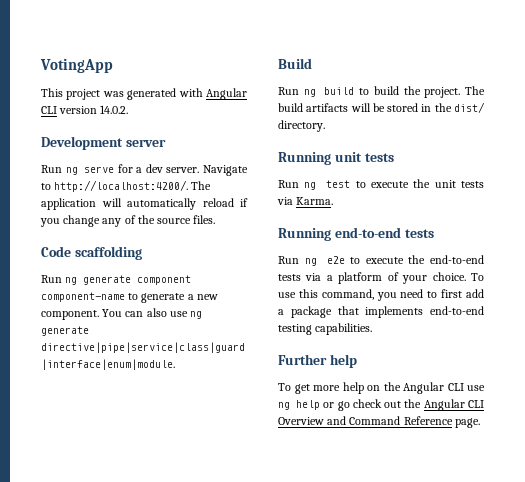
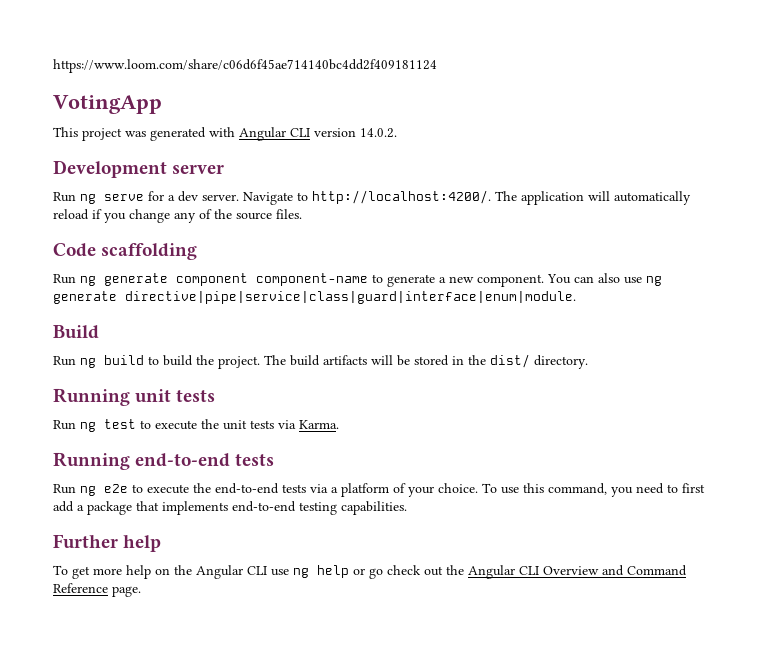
(40, 65) none -> [53,59,437,73] https://www.loom.com/share/c06d6f45ae714140bc4dd2f409181124 //

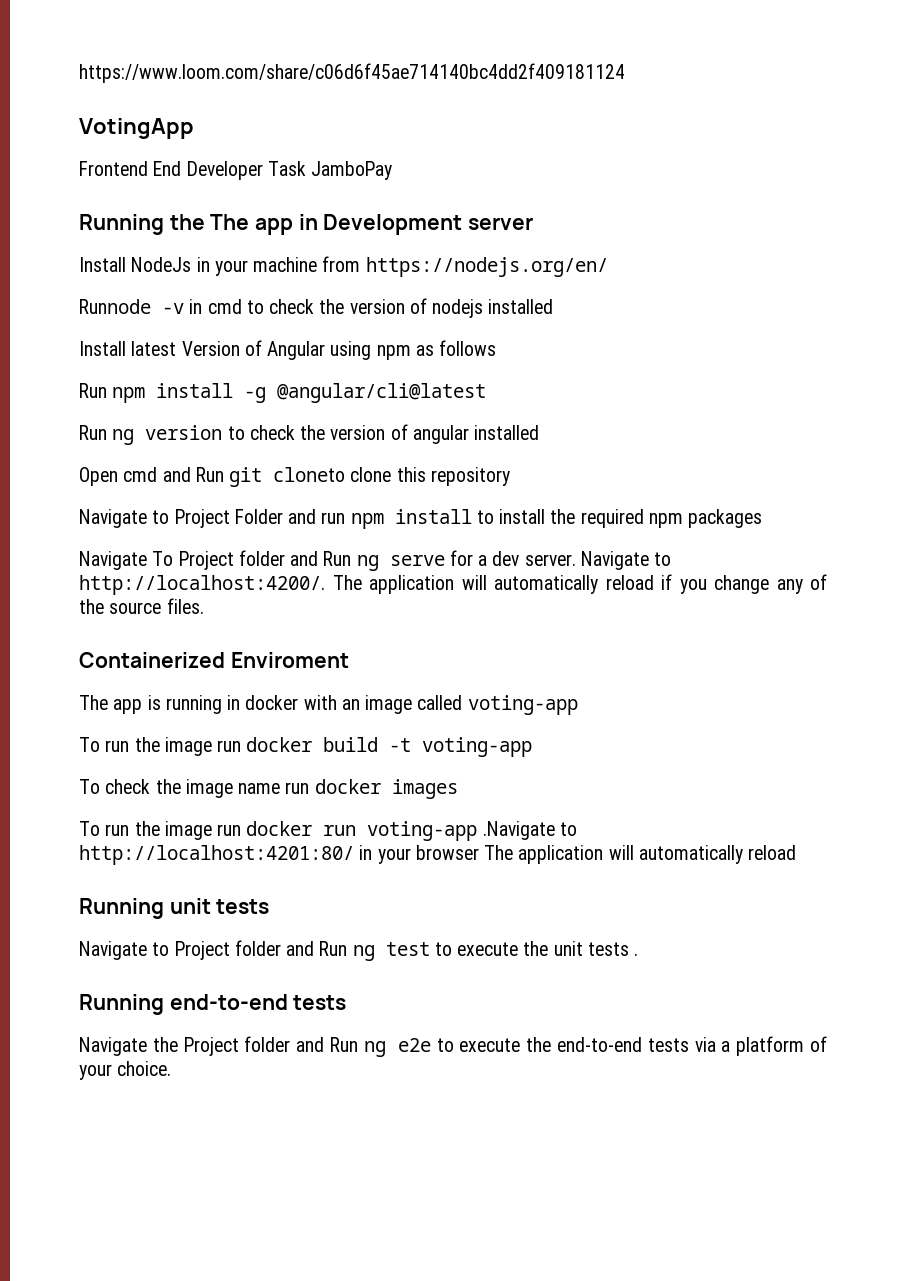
[53,127,397,141] [53,160,225,178] This project was generated with Angular CLI version 14.0.2. // Development server // -> [79,161,393,180] [79,214,534,235] [79,256,608,277] [79,298,554,318] [79,340,497,360] [79,383,487,403] [79,424,540,445] [79,467,510,487] [79,509,763,529] [79,550,319,570] Frontend End Developer Task JamboPay // Running the The app in Development server // Install NodeJs in your machine from https://nodejs.org/en/ // Runnode -v in cmd to check the version of nodejs installed // Install latest Version of Angular using npm as follows // Run npm install -g @angular/cli@latest // Run ng version to check the version of angular installed // Open cmd and Run git cloneto clone this repository // Navigate to Project Folder and run npm install to install the required npm packages // Navigate To Project folder and
[53,243,198,260] [53,273,662,287] [53,291,576,304] [53,325,99,339] [53,354,588,369] [53,388,216,406] Code scaffolding // Run ng generate component component-name to generate a new component. You can also use ng generate directive|pipe|service|class|guard|interface|enum|module. // Build // Run ng build to build the project. The build artifacts will be stored in the dist/ directory. // Running unit tests // -> [79,652,349,668] [79,695,578,715] [79,737,533,757] [79,779,458,799] [79,821,577,841] [79,845,797,865] [79,898,270,919] [79,940,315,960] Containerized Enviroment // The app is running in docker with an image called voting-app // To run the image run docker build -t voting-app // To check the image name run docker images // To run the image run docker run voting-app .Navigate to http://localhost:4201:80/ in your browser The application will automatically reload // Running unit tests // Navigate to Project folder and
[278,420,339,429] via Karma. -> [634,953,639,956] .
(275, 460) none -> [79,1036,325,1056] Navigate the Project folder and
[482,483,705,497] [53,501,407,515] [53,534,162,552] [53,565,687,579] [53,583,141,597] To use this command, you need to first add a package that implements end-to-end testing capabilities. // Further help // To get more help on the Angular CLI use ng help or go check out the Angular CLI Overview and Command Reference page. -> (172, 1068) none

